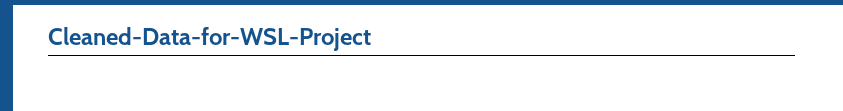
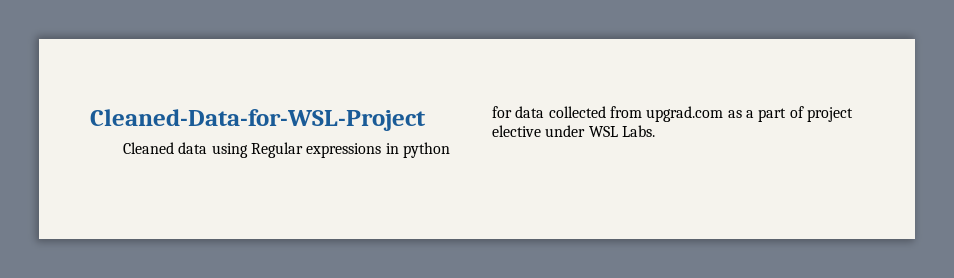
(371, 39) none -> [122,142,450,158] [492,106,853,122] [492,125,655,137] // Cleaned data using Regular expressions in python for data collected from upgrad.com as a part of project elective under WSL Labs.

